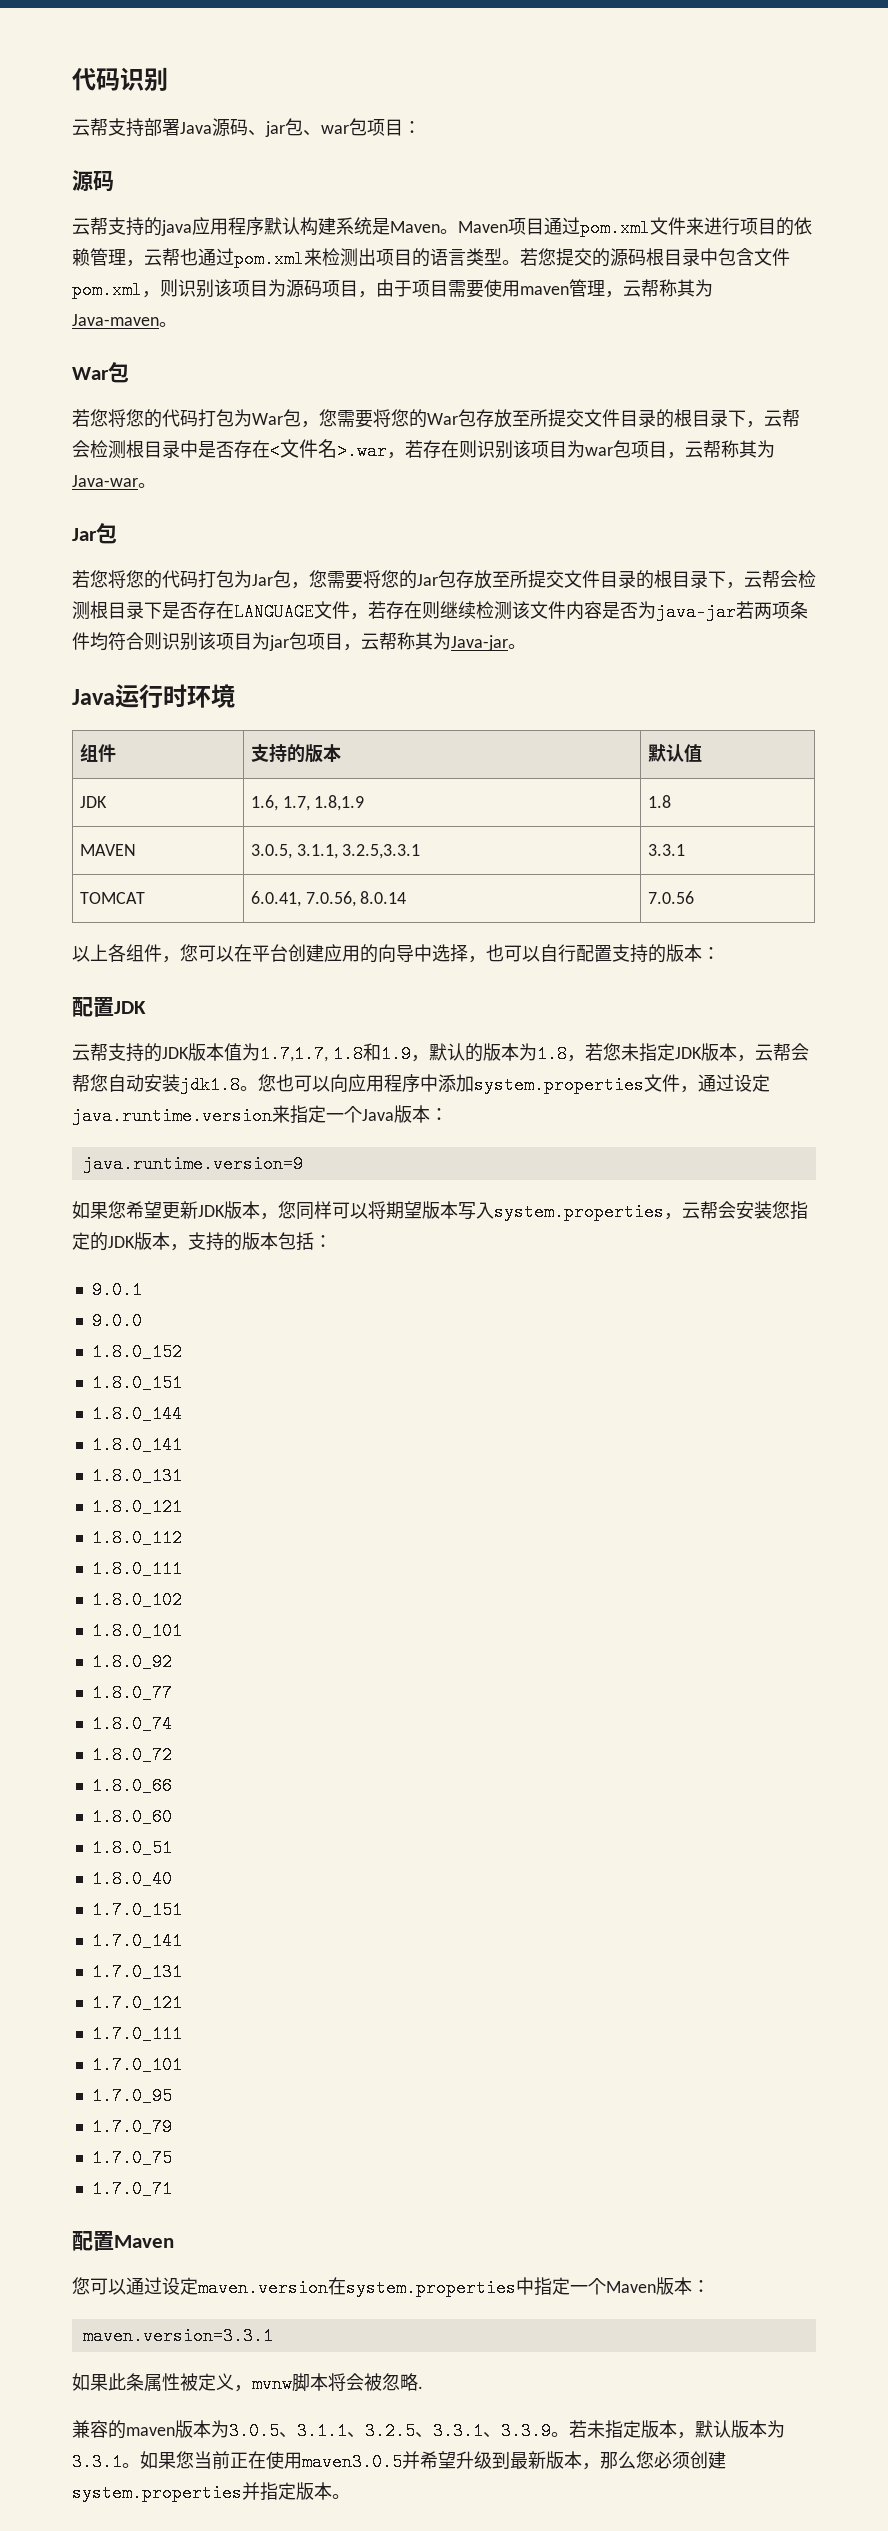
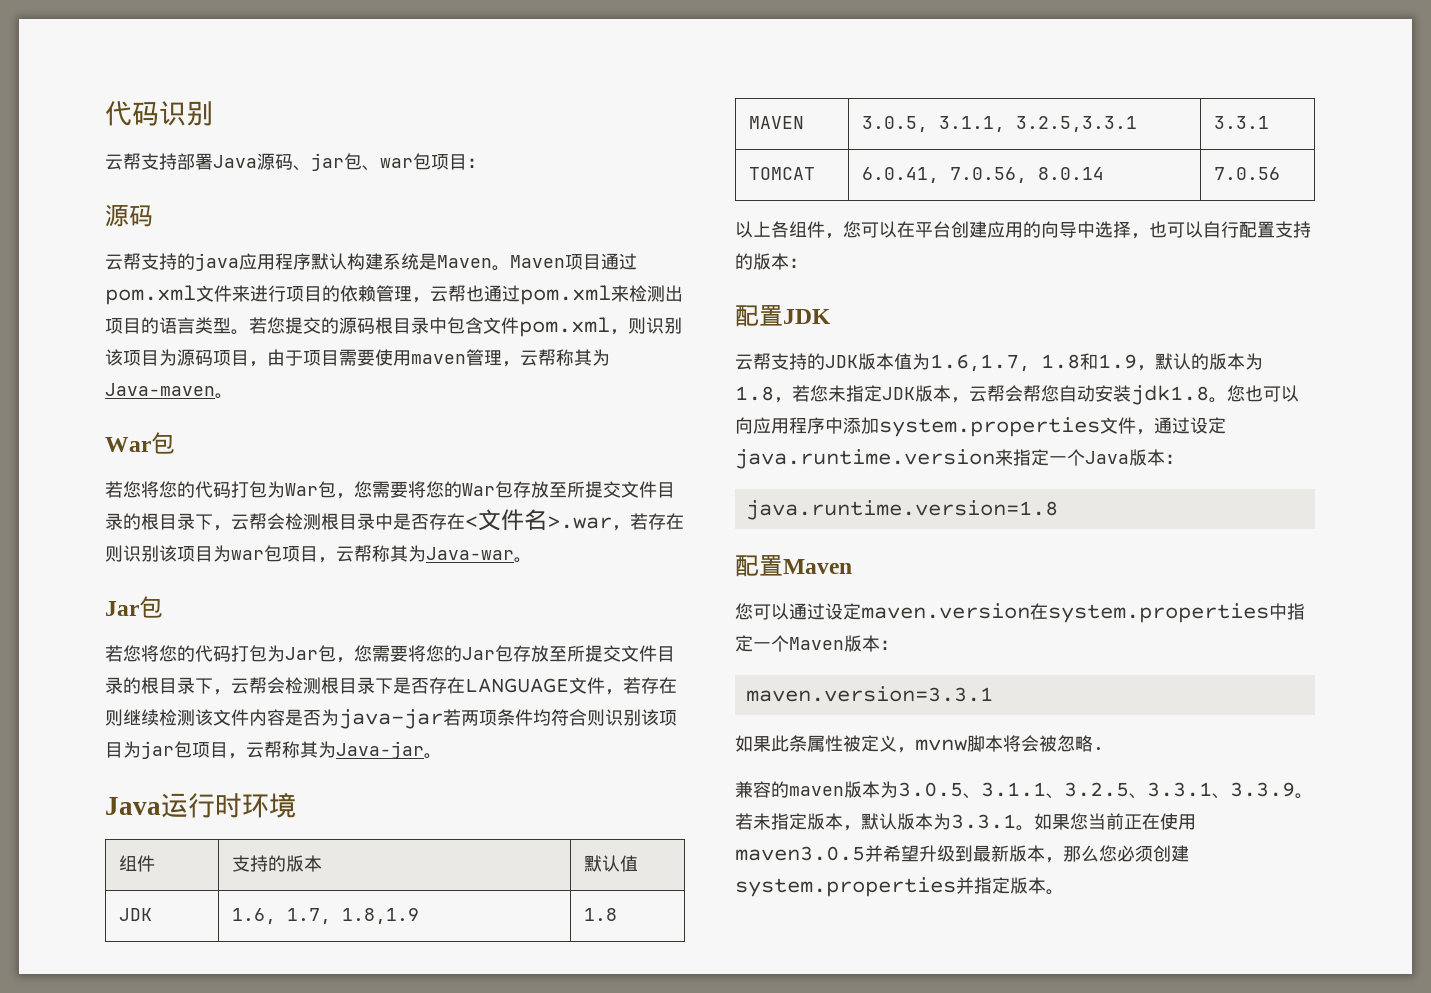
[260,1045,328,1063] 1.7,1.7, -> [930,354,1030,371] 1.6,1.7,
[82,1155,303,1173] [72,1201,808,1221] [72,1232,332,1251] [91,1281,142,1299] [91,1312,142,1330] [91,1343,182,1361] [91,1374,182,1392] [91,1405,182,1423] [91,1436,182,1454] [91,1467,182,1485] [91,1498,182,1516] [91,1529,182,1547] [91,1560,182,1578] [91,1591,182,1609] [91,1622,182,1640] [91,1653,172,1671] [91,1684,172,1702] [91,1715,172,1733] [91,1746,172,1764] [91,1777,172,1795] [91,1808,172,1826] [91,1839,172,1857] [91,1870,172,1888] [91,1901,182,1919] [91,1932,182,1950] [91,1963,182,1981] [91,1994,182,2012] [91,2025,182,2043] [91,2056,182,2074] [91,2087,172,2105] [91,2118,172,2136] [91,2149,172,2167] [91,2180,172,2198] java.runtime.version=9 // 如果您希望更新JDK版本，您同样可以将期望版本写入system.properties，云帮会安装您指定的JDK版本，支持的版本包括： // 9.0.1 // 9.0.0 // 1.8.0_152 // 1.8.0_151 // 1.8.0_144 // 1.8.0_141 // 1.8.0_131 // 1.8.0_121 // 1.8.0_112 // 1.8.0_111 // 1.8.0_102 // 1.8.0_101 // 1.8.0_92 // 1.8.0_77 // 1.8.0_74 // 1.8.0_72 // 1.8.0_66 // 1.8.0_60 // 1.8.0_51 // 1.8.0_40 // 1.7.0_151 // 1.7.0_141 // 1.7.0_131 // 1.7.0_121 // 1.7.0_111 // 1.7.0_101 // 1.7.0_95 // 1.7.0_79 // 1.7.0_75 // 1.7.0_71 -> [745,500,1058,520] java.runtime.version=1.8

